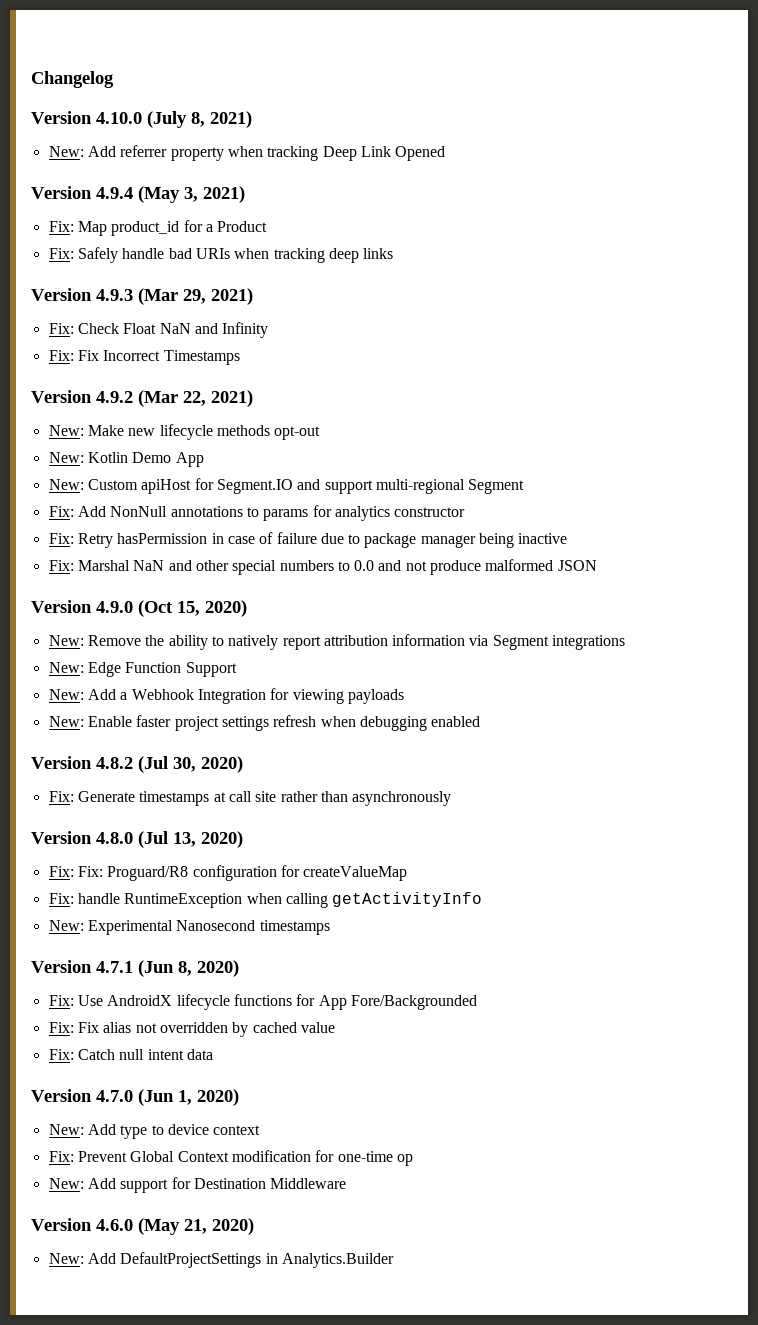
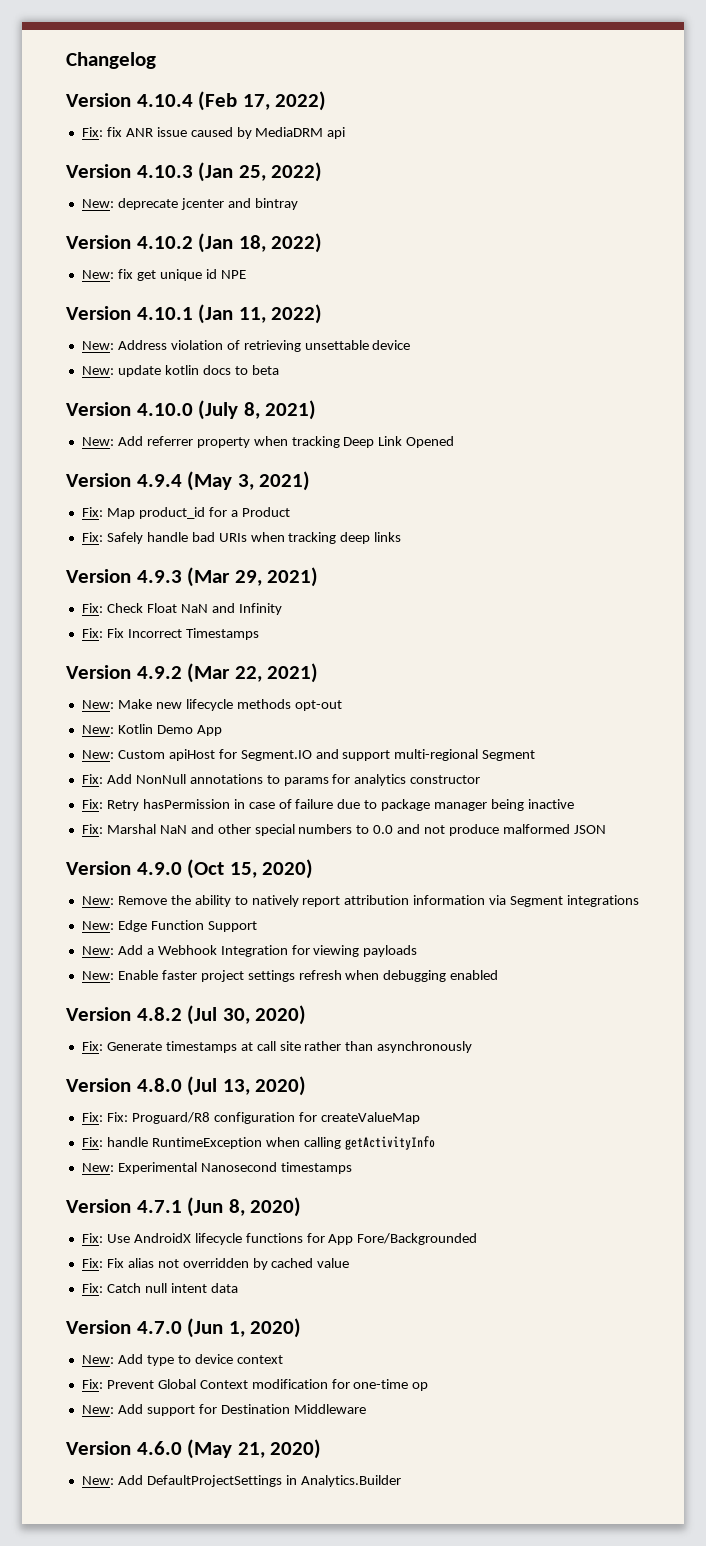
(114, 79) none -> [66,91,327,111] [81,127,346,139] [66,162,323,182] [81,198,298,210] [66,233,323,253] [81,269,246,281] [66,304,323,324] [81,340,411,352] [81,365,279,377] // Version 4.10.4 (Feb 17, 2022) // Fix: fix ANR issue caused by MediaDRM api // Version 4.10.3 (Jan 25, 2022) // New: deprecate jcenter and bintray // Version 4.10.2 (Jan 18, 2022) // New: fix get unique id NPE // Version 4.10.1 (Jan 11, 2022) // New: Address violation of retrieving unsettable device // New: update kotlin docs to beta

